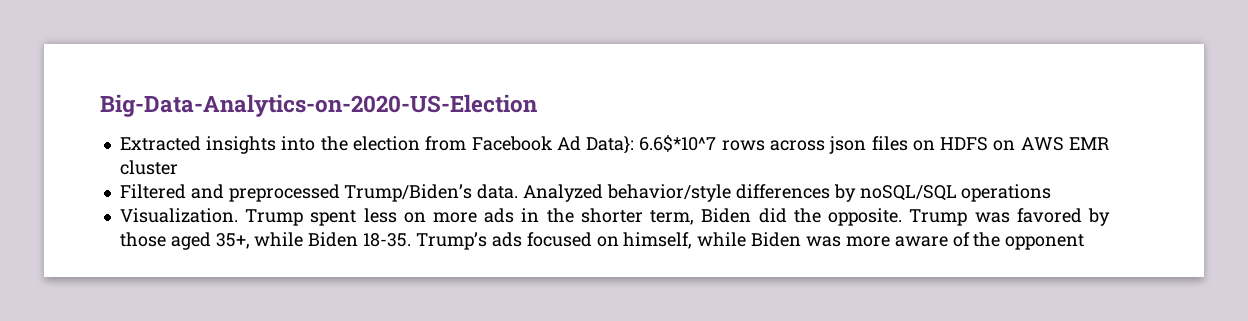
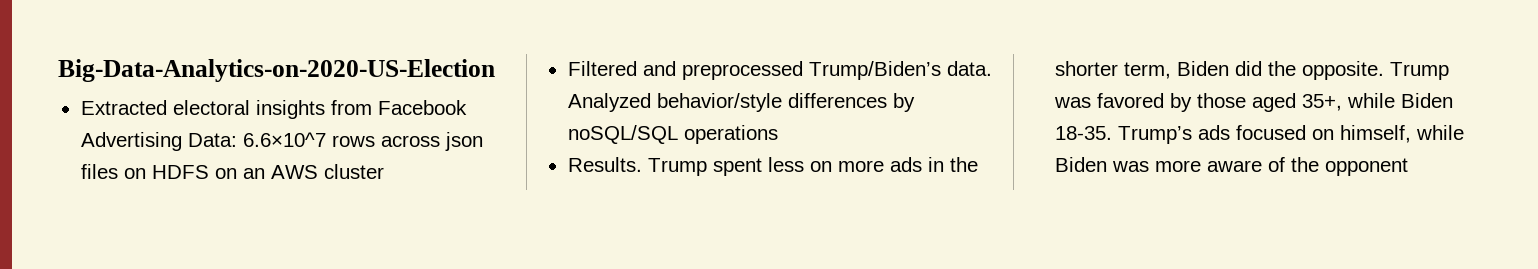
[206,135,717,154] insights into the election from Facebook Ad Data}: 6.6$*10^7 -> [172,100,467,119] [80,132,326,151] electoral insights from Facebook Advertising Data: 6.6×10^7
[1020,137,1109,151] AWS EMR -> [242,165,318,179] an AWS
[119,208,238,223] Visualization. -> [567,157,642,172] Results.

